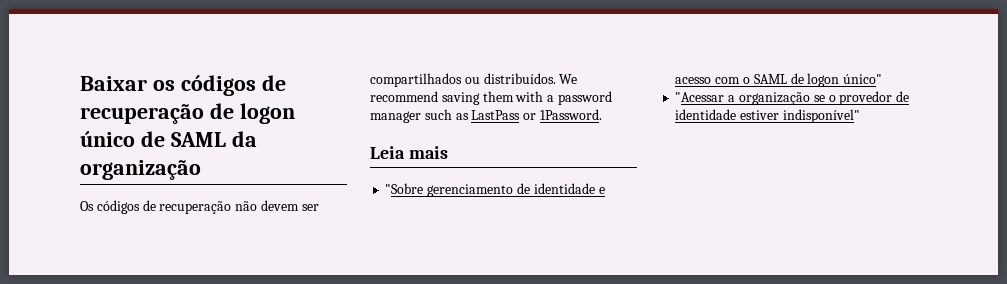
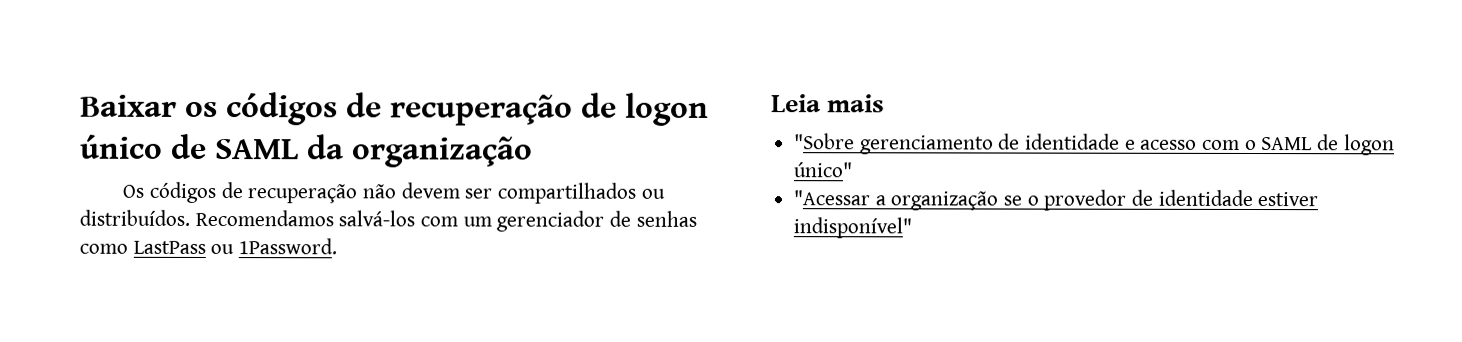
[559,74,578,84] [370,91,612,105] [370,109,537,123] We recommend saving them with a password manager such as LastPass or -> [194,209,697,232] [79,240,235,255] Recomendamos salvá-los com um gerenciador de senhas como LastPass ou

